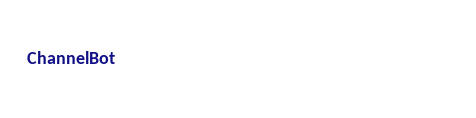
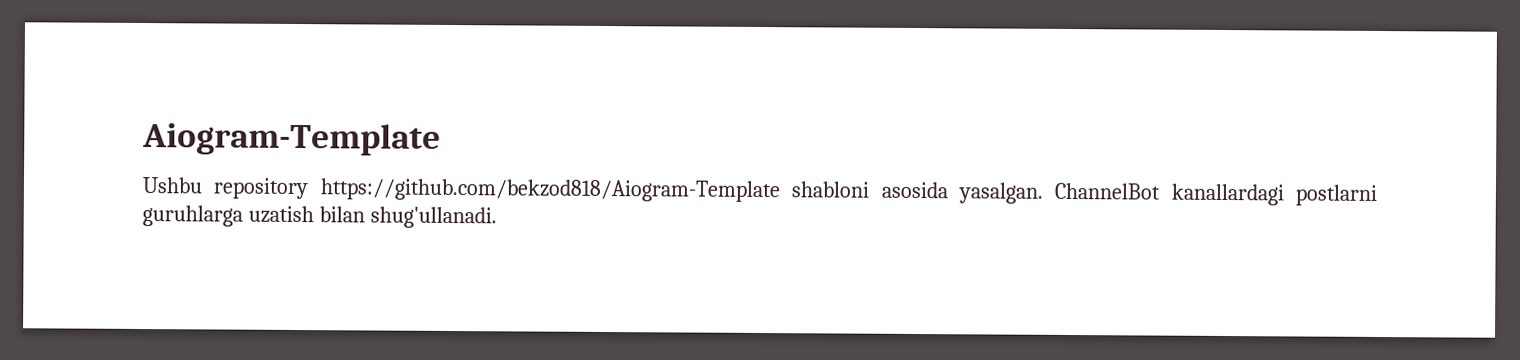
[27,51,115,64] ChannelBot -> [142,122,441,156] [142,177,1377,206] [142,205,497,229] Aiogram-Template // Ushbu repository https://github.com/bekzod818/Aiogram-Template shabloni asosida yasalgan. ChannelBot kanallardagi postlarni guruhlarga uzatish bilan shug'ullanadi.

